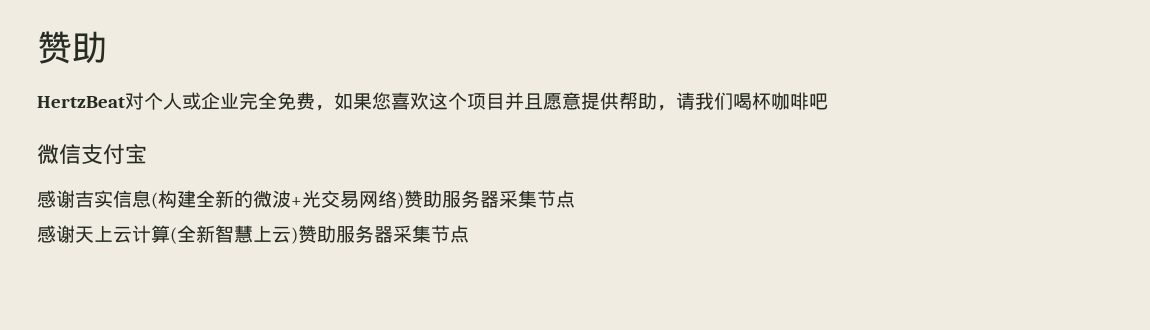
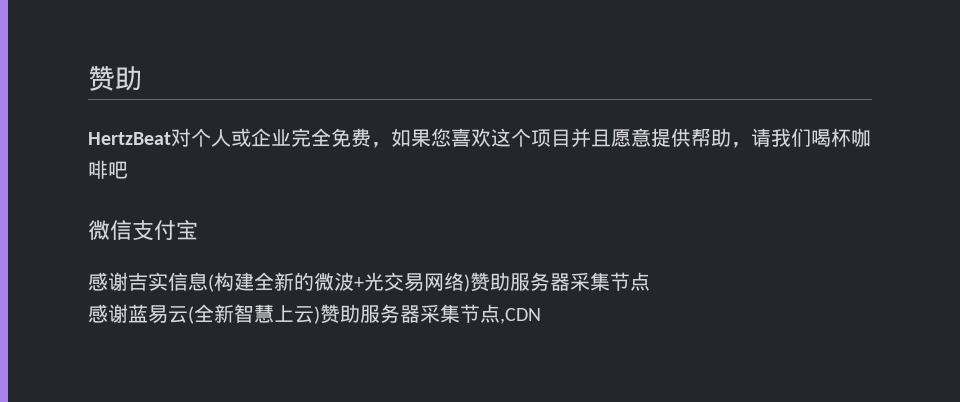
[75,225,170,243] 天上云计算 -> [128,304,188,324] 蓝易云
(469, 234) none -> [500,308,541,324] ,CDN

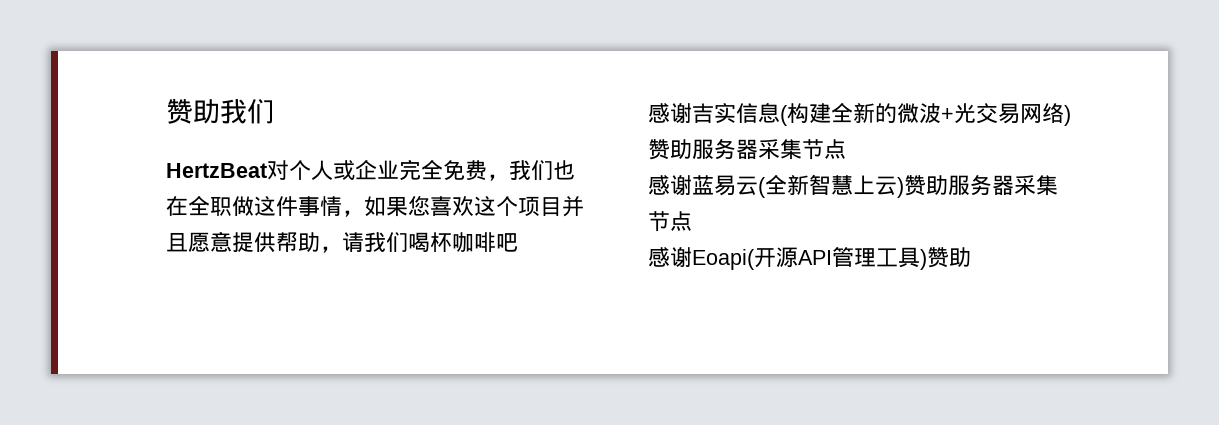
[88,65,142,91] 赞助 -> [166,98,274,124] 赞助我们
(391, 145) none -> [509,160,575,180] [166,196,364,217] 我们也在全职做这件事情，
[88,220,198,241] // 微信支付宝 -> (518, 242) none
[500,308,541,324] ,CDN -> [648,247,971,270] // 感谢Eoapi(开源API管理工具)赞助

